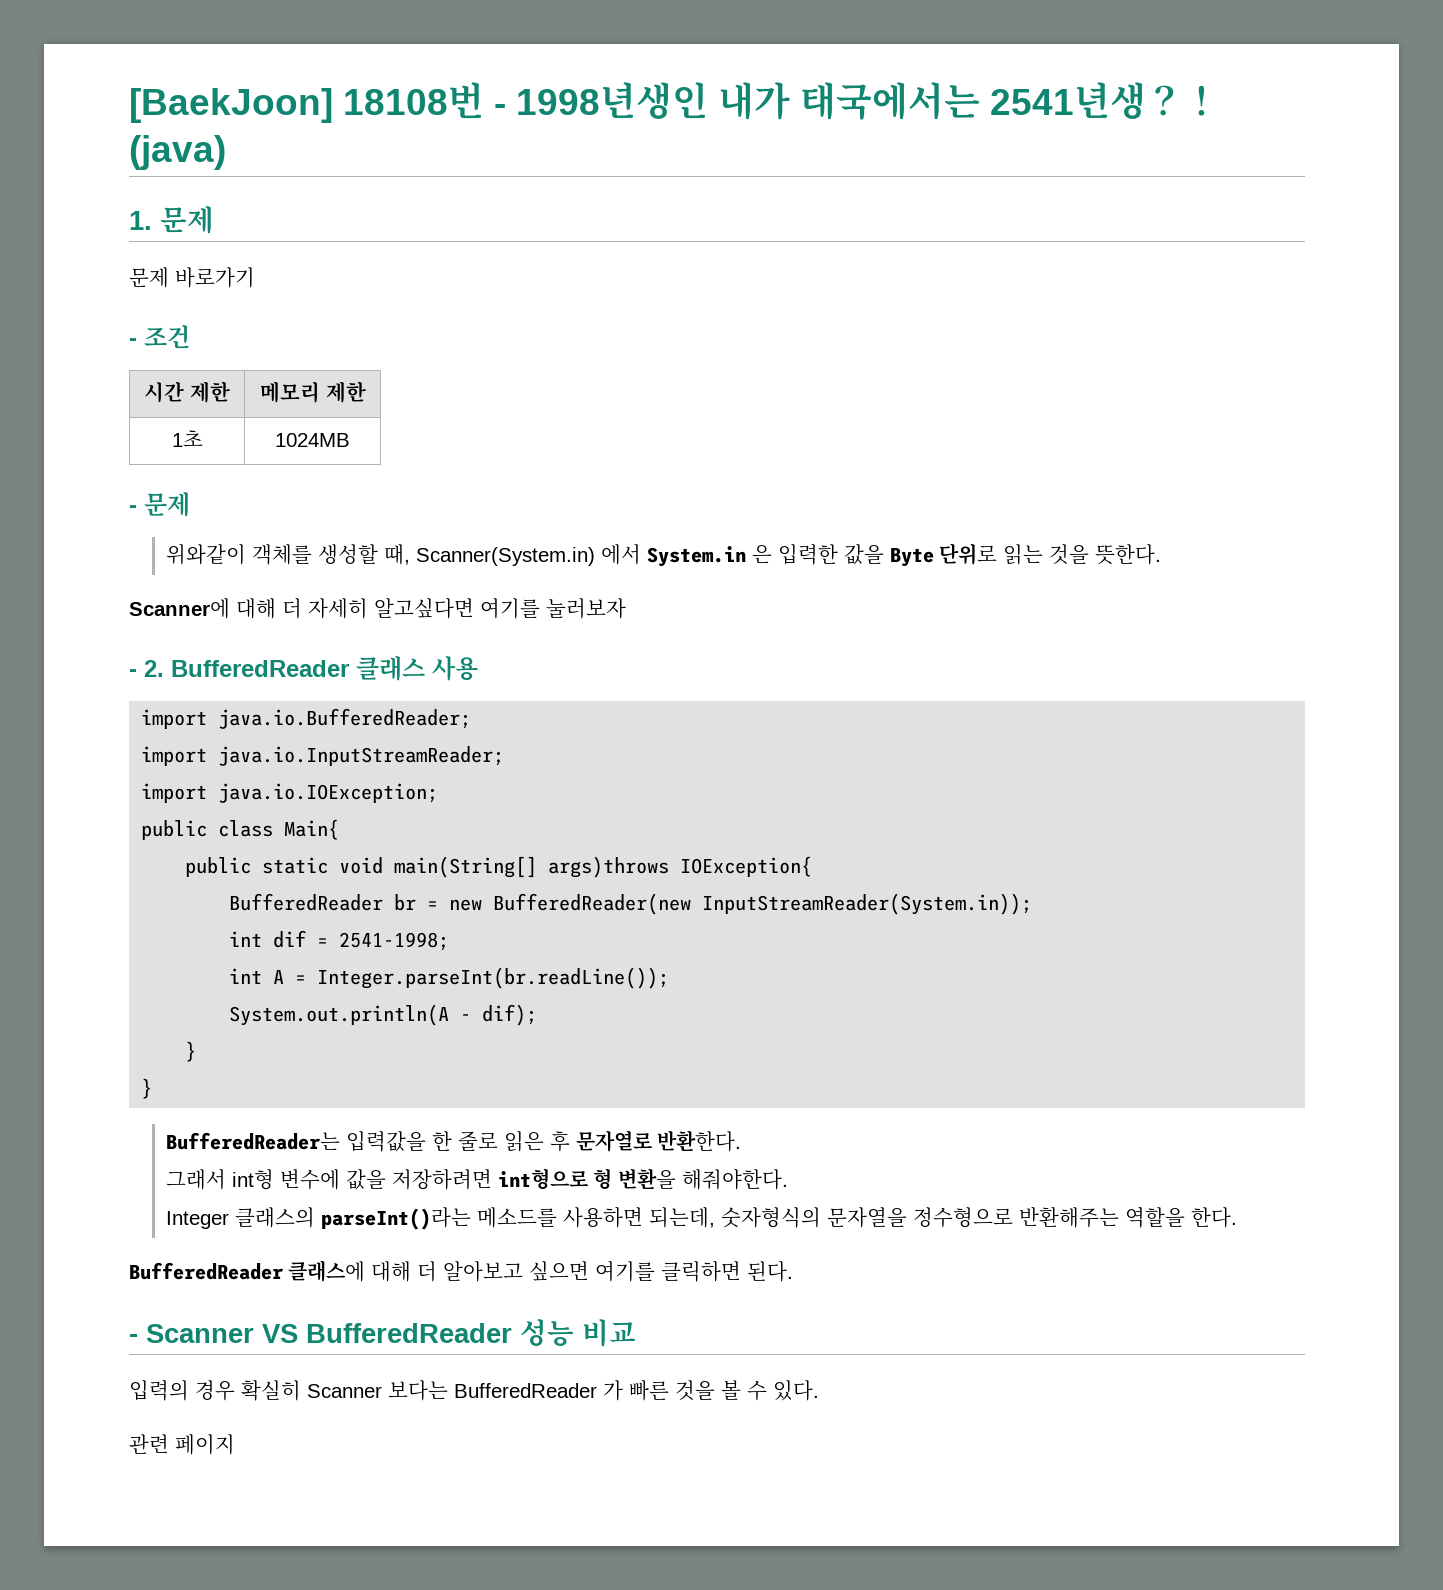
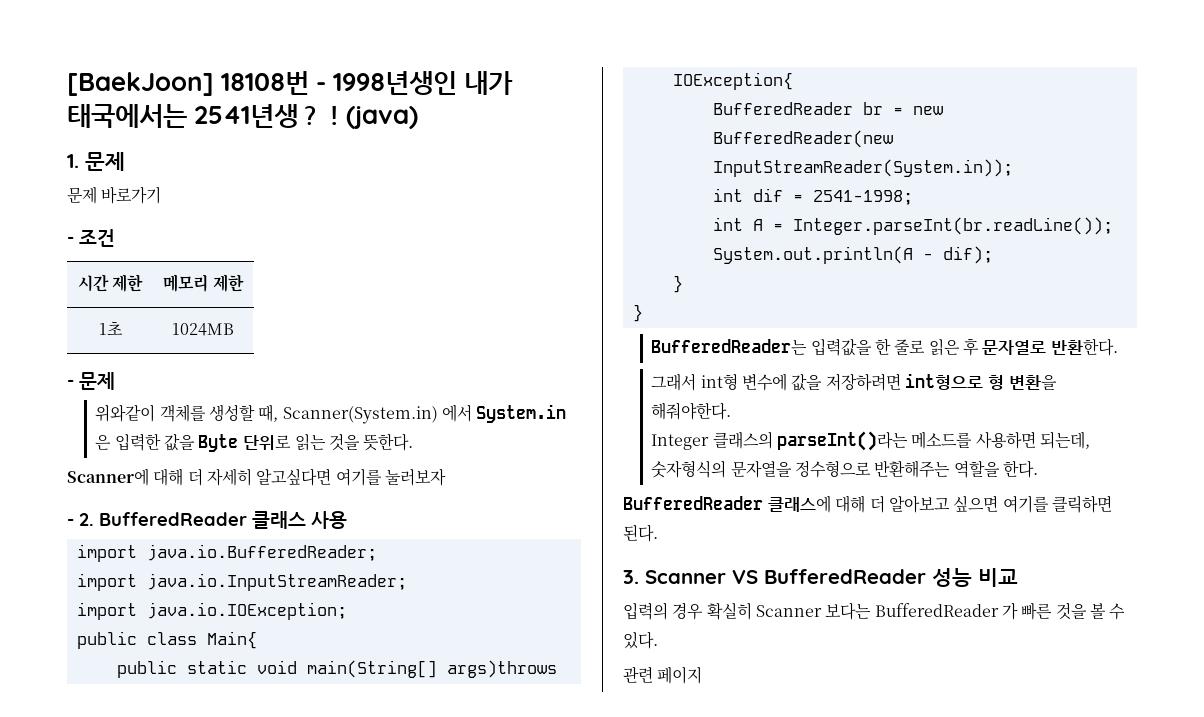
[129,1334,138,1343] - -> [623,570,639,584] 3.

